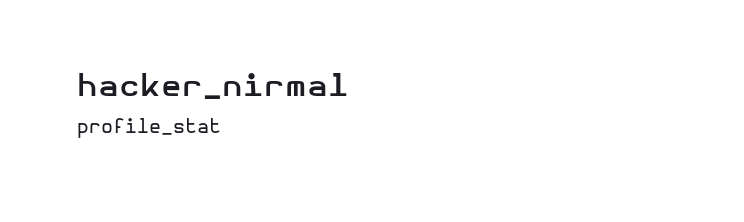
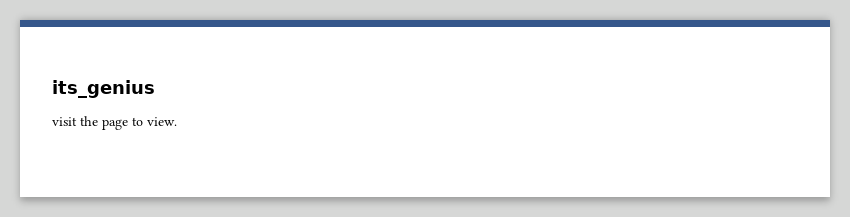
[77,73,349,99] [77,118,221,138] hacker_nirmal // profile_stat -> [52,80,155,98] [52,116,177,130] its_genius // visit the page to view.

